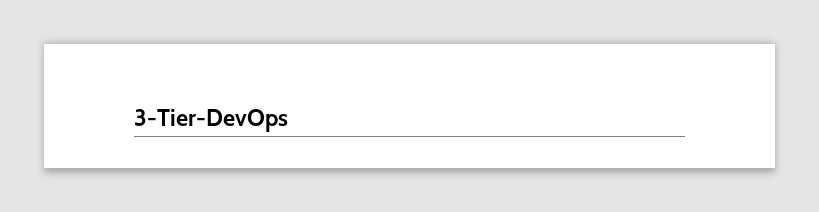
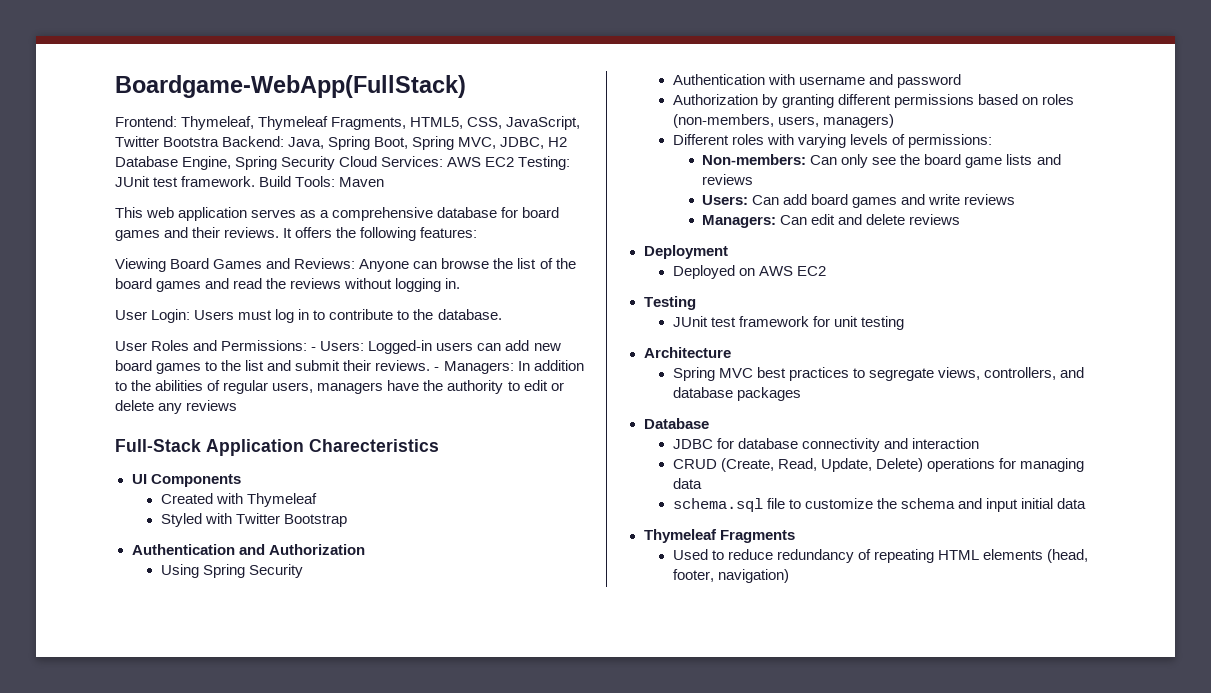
[134,109,288,132] 3-Tier-DevOps -> [115,75,466,98] [115,116,581,130] [115,136,568,150] [115,156,571,170] [115,176,385,187] [115,207,560,221] [115,227,478,241] [115,258,576,272] [115,278,461,292] [115,309,502,323] [115,340,561,354] [115,360,584,374] [115,380,564,394] [115,400,238,414] [115,439,439,456] [131,474,241,487] [160,493,317,507] [160,513,347,527] [131,544,365,555] [160,564,303,578] [672,74,961,88] [672,94,1075,108] [672,114,894,128] [672,134,993,148] [702,154,1061,168] [702,174,754,185] [702,194,1016,208] [702,214,961,228] [643,245,728,259] [672,265,826,279] [643,296,696,310] [672,316,905,330] [643,347,731,358] [672,367,1085,381] [672,387,801,401] [643,418,709,429] [672,438,980,452] [672,458,1085,472] [672,478,702,489] [672,498,1087,512] [643,529,795,543] [672,549,1089,563] [672,569,789,583] Boardgame-WebApp(FullStack) // Frontend: Thymeleaf, Thymeleaf Fragments, HTML5, CSS, JavaScript, Twitter Bootstra Backend: Java, Spring Boot, Spring MVC, JDBC, H2 Database Engine, Spring Security Cloud Services: AWS EC2 Testing: JUnit test framework. Build Tools: Maven // This web application serves as a comprehensive database for board games and their reviews. It offers the following features: // Viewing Board Games and Reviews: Anyone can browse the list of the board games and read the reviews without logging in. // User Login: Users must log in to contribute to the database. // User Roles and Permissions: - Users: Logged-in users can add new board games to the list and submit their reviews. - Managers: In addition to the abilities of regular users, managers have the authority to edit or delete any reviews // Full-Stack Application Charecteristics // UI Components // Created with Thymeleaf // Styled with Twitter Bootstrap // Authentication and Authorization // Using Spring Security // Authentication with username and password // Authorization by granting different permissions based on roles (non-members, users, managers) // Different roles with varying levels of permissions: // Non-members: Can only see the board game lists and reviews // Users: Can add board games and write reviews // Managers: Can edit and delete reviews // Deployment // Deployed on AWS EC2 // Testing // JUnit test framework for unit testing // Architecture // Spring MVC best practices to segregate views, controllers, and database packages // Database // JDBC for database connectivity and interaction // CRUD (Create, Read, Update, Delete) operations for managing data // schema.sql file to customize the schema and input initial data // Thymeleaf Fragments // Used to reduce redundancy of repeating HTML elements (head, footer, navigation)

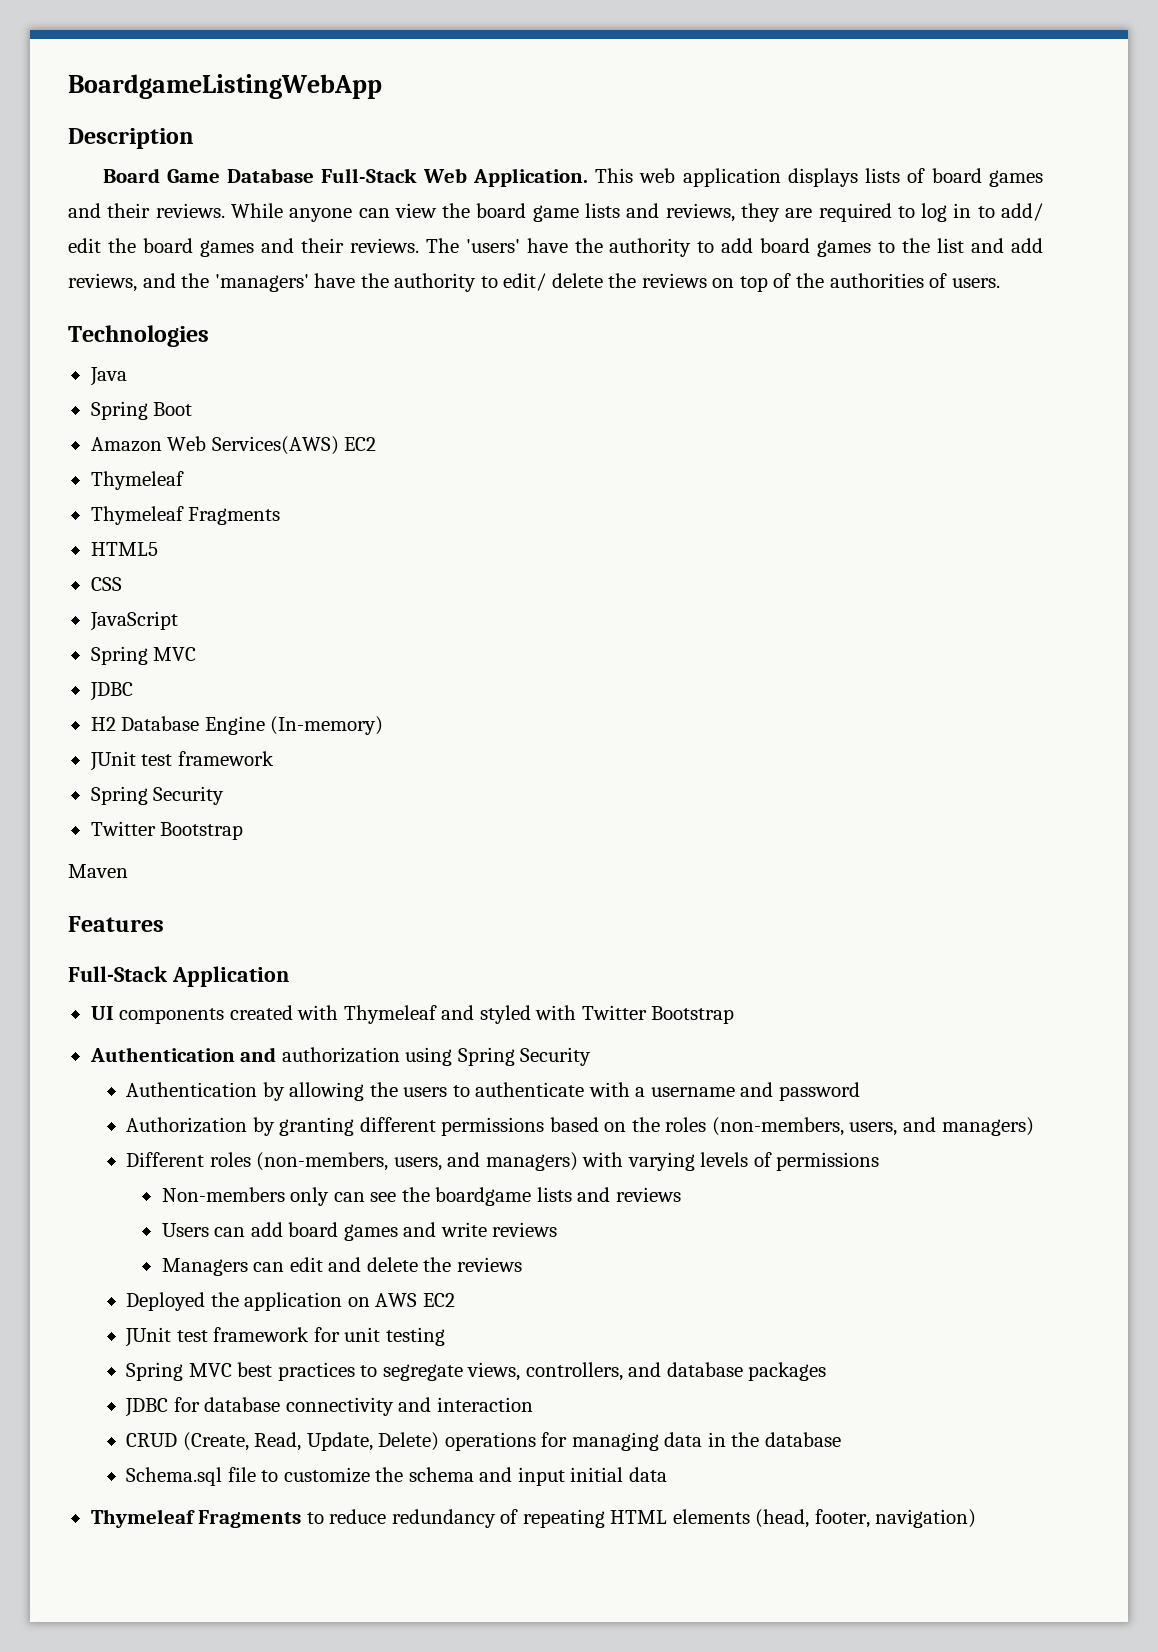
[115,75,466,98] [115,116,581,130] [115,136,568,150] [115,156,571,170] [115,176,385,187] [115,207,560,221] [115,227,478,241] [115,258,576,272] [115,278,461,292] [115,309,502,323] [115,340,561,354] Boardgame-WebApp(FullStack) // Frontend: Thymeleaf, Thymeleaf Fragments, HTML5, CSS, JavaScript, Twitter Bootstra Backend: Java, Spring Boot, Spring MVC, JDBC, H2 Database Engine, Spring Security Cloud Services: AWS EC2 Testing: JUnit test framework. Build Tools: Maven // This web application serves as a comprehensive database for board games and their reviews. It offers the following features: // Viewing Board Games and Reviews: Anyone can browse the list of the board games and read the reviews without logging in. // User Login: Users must log in to contribute to the database. // User Roles and Permissions: - Users: Logged-in users can add new -> [68,74,382,99] [68,128,194,149] [102,168,1044,187] [68,203,1043,222] [68,238,754,257] BoardgameListingWebApp // Description // Board Game Database Full-Stack Web Application. This web application displays lists of board games and their reviews. While anyone can view the board game lists and reviews, they are required to log in to add/ edit the board games and their reviews. The 'users' have the authority to add
[295,360,584,374] [115,380,564,394] [115,400,238,414] submit their reviews. - Managers: In addition to the abilities of regular users, managers have the authority to edit or delete any reviews -> [1011,238,1044,253] [68,273,1000,292] [68,325,209,347] [89,367,127,386] [90,401,193,420] [90,436,377,455] [90,471,184,490] [90,506,281,525] [90,542,158,556] [90,577,122,591] [89,611,178,631] [90,646,197,665] [89,682,133,701] [90,716,384,735] [89,751,274,771] [90,786,225,805] [90,821,244,840] [68,864,128,878] [68,916,164,932] add reviews, and the 'managers' have the authority to edit/ delete the reviews on top of the authorities of users. // Technologies // Java // Spring Boot // Amazon Web Services(AWS) EC2 // Thymeleaf // Thymeleaf Fragments // HTML5 // CSS // JavaScript // Spring MVC // JDBC // H2 Database Engine (In-memory) // JUnit test framework // Spring Security // Twitter Bootstrap // Maven // Features
[309,439,439,452] Charecteristics -> (289, 976) none
[150,474,241,487] [160,493,213,504] Components // Created -> [119,1005,293,1024] components created
[160,513,202,527] // Styled -> [441,1005,531,1024] and styled
[268,544,365,555] [160,564,199,578] Authorization // Using -> [281,1047,453,1066] authorization using
[767,74,795,85] with -> [262,1082,646,1101] by allowing the users to authenticate with a
[1042,94,1075,105] [672,114,819,128] roles (non-members, users, -> [631,1117,936,1136] the roles (non-members, users, and
[766,134,993,148] [702,154,1003,168] with varying levels of permissions: // Non-members: Can only see the board game -> [256,1152,880,1171] [161,1187,532,1206] (non-members, users, and managers) with varying levels of permissions // Non-members only can see the boardgame
[702,195,780,205] Users: Can -> [161,1223,246,1237] Users can
[702,215,808,228] Managers: Can -> [161,1258,285,1276] Managers can
[909,214,961,225] [643,245,728,259] reviews // Deployment -> [423,1257,522,1272] the reviews
(735, 272) none -> [210,1292,343,1311] the application
[643,296,696,310] // Testing -> (455, 1300) none
[643,347,731,358] // Architecture -> (445, 1336) none
[643,418,709,429] // Database -> (827, 1371) none
[672,498,763,512] // schema.sql -> [707,1432,841,1447] [126,1467,223,1486] in the database // Schema.sql
[672,549,708,560] // Used -> (302, 1519) none

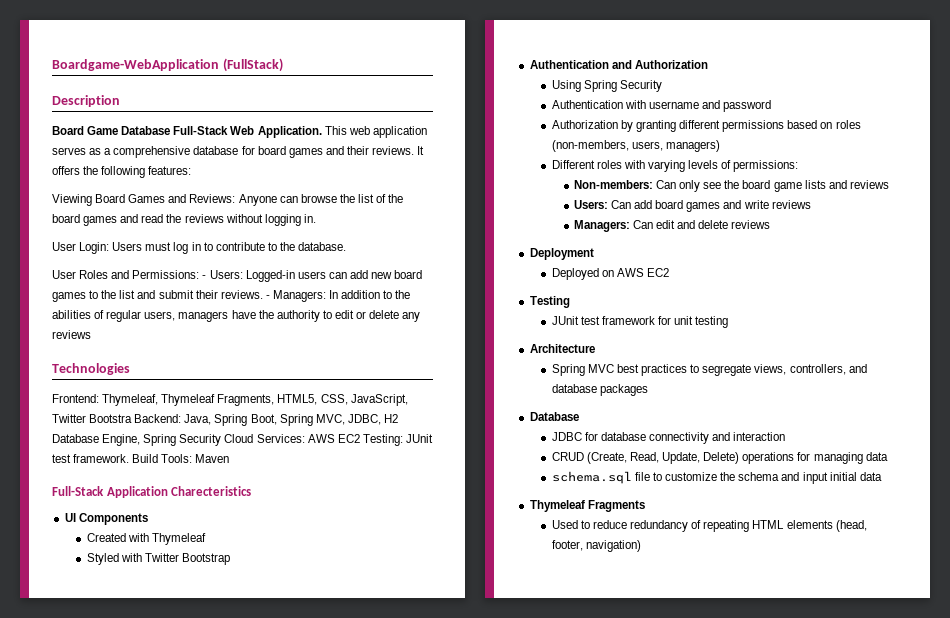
[68,74,382,99] BoardgameListingWebApp -> [52,58,283,72] Boardgame-WebApplication (FullStack)
[787,168,1044,187] [68,203,1043,222] [68,238,754,257] displays lists of board games and their reviews. While anyone can view the board game lists and reviews, they are required to log in to add/ edit the board games and their reviews. The 'users' have the authority to add -> [52,146,425,158] [52,166,192,178] [52,194,404,206] [52,214,316,226] [52,242,347,254] [52,270,393,282] serves as a comprehensive database for board games and their reviews. It offers the following features: // Viewing Board Games and Reviews: Anyone can browse the list of the board games and read the reviews without logging in. // User Login: Users must log in to contribute to the database. // User Roles and Permissions: - Users: Logged-in users can add new
[1011,238,1044,253] [68,273,1000,292] [68,325,209,347] [89,367,127,386] [90,401,193,420] [90,436,377,455] [90,471,184,490] [90,506,281,525] [90,542,158,556] [90,577,122,591] [89,611,178,631] [90,646,197,665] [89,682,133,701] [90,716,384,735] [89,751,274,771] [90,786,225,805] [90,821,244,840] add reviews, and the 'managers' have the authority to edit/ delete the reviews on top of the authorities of users. // Technologies // Java // Spring Boot // Amazon Web Services(AWS) EC2 // Thymeleaf // Thymeleaf Fragments // HTML5 // CSS // JavaScript // Spring MVC // JDBC // H2 Database Engine (In-memory) // JUnit test framework // Spring Security // Twitter Bootstrap // -> [158,290,411,302] [52,310,421,322] [52,330,91,339] [52,363,130,375] [52,394,408,406] [52,414,398,426] [52,434,433,446] [52,454,193,463] submit their reviews. - Managers: In addition to the abilities of regular users, managers have the authority to edit or delete any reviews // Technologies // Frontend: Thymeleaf, Thymeleaf Fragments, HTML5, CSS, JavaScript, Twitter Bootstra Backend: Java, Spring Boot, Spring MVC, JDBC, H2 Database Engine, Spring Security Cloud Services: AWS EC2 Testing: JUnit test framework. Build Tools:
[68,916,164,932] // Features -> (230, 458) none
(289, 976) none -> [171,486,252,496] Charecteristics
[119,1005,293,1024] components created -> [78,513,148,525] [86,533,126,542] Components // Created
[441,1005,531,1024] and styled -> [86,553,119,565] // Styled
[281,1047,453,1066] authorization using -> [634,60,708,69] [551,80,581,92] Authorization // Using
[262,1082,646,1101] by allowing the users to authenticate with a -> [624,100,646,109] with
[631,1117,936,1136] the roles (non-members, users, and -> [835,120,861,129] [551,140,663,152] roles (non-members, users,
[256,1152,880,1171] [161,1187,532,1206] (non-members, users, and managers) with varying levels of permissions // Non-members only can see the boardgame -> [624,160,799,172] [573,180,802,192] with varying levels of permissions: // Non-members: Can only see the board game
[161,1223,246,1237] Users can -> [573,200,632,209] Users: Can
[161,1258,285,1276] Managers can -> [573,220,654,232] Managers: Can
[423,1257,522,1272] the reviews -> [731,220,771,229] [529,248,594,260] reviews // Deployment
[210,1292,343,1311] the application -> (599, 274) none
(455, 1300) none -> [529,296,570,308] // Testing
(445, 1336) none -> [529,344,595,353] // Architecture
(827, 1371) none -> [529,412,579,421] // Database
[707,1432,841,1447] [126,1467,223,1486] in the database // Schema.sql -> [551,471,632,484] // schema.sql
(302, 1519) none -> [551,520,578,529] // Used

